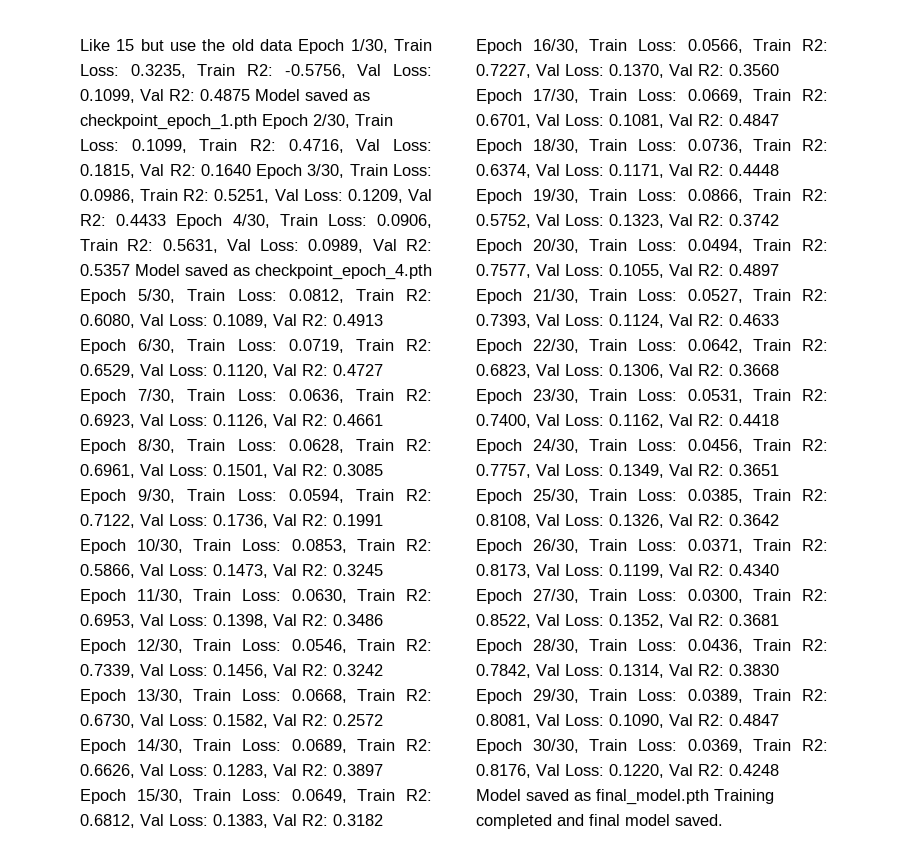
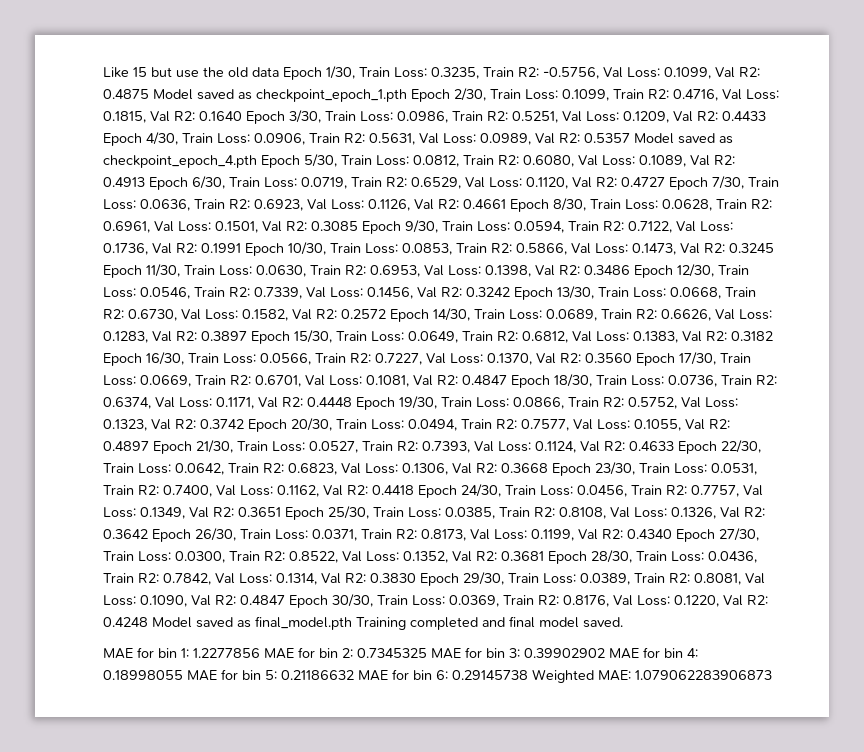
(723, 820) none -> [103,647,698,659] [103,669,772,683] // MAE for bin 1: 1.2277856 MAE for bin 2: 0.7345325 MAE for bin 3: 0.39902902 MAE for bin 4: 0.18998055 MAE for bin 5: 0.21186632 MAE for bin 6: 0.29145738 Weighted MAE: 1.079062283906873

